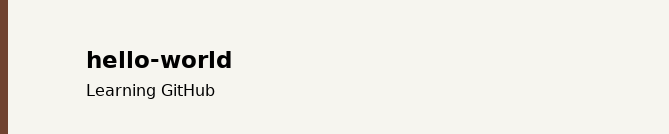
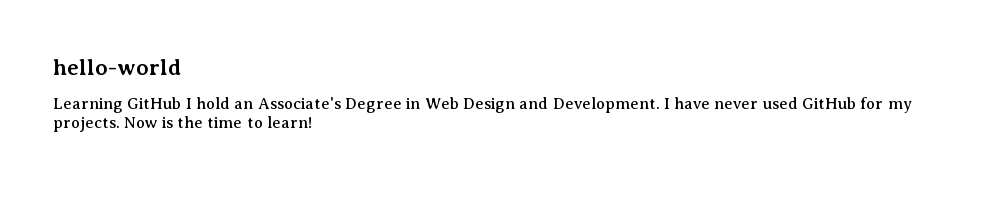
(215, 90) none -> [185,97,912,113] [53,116,312,132] I hold an Associate's Degree in Web Design and Development. I have never used GitHub for my projects. Now is the time to learn!

